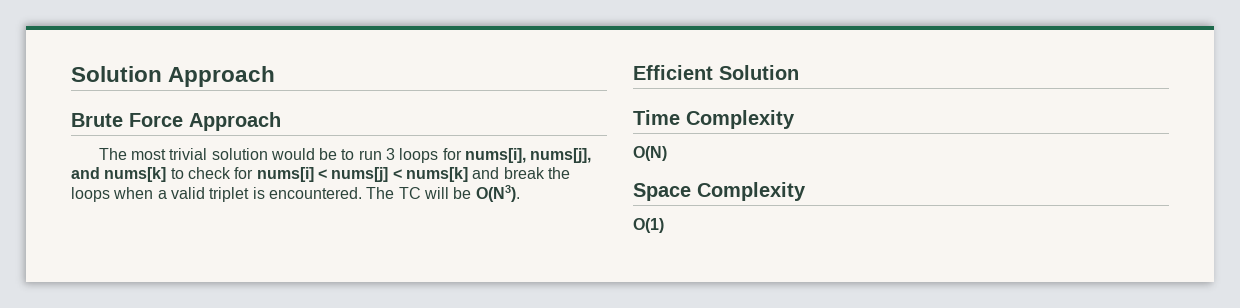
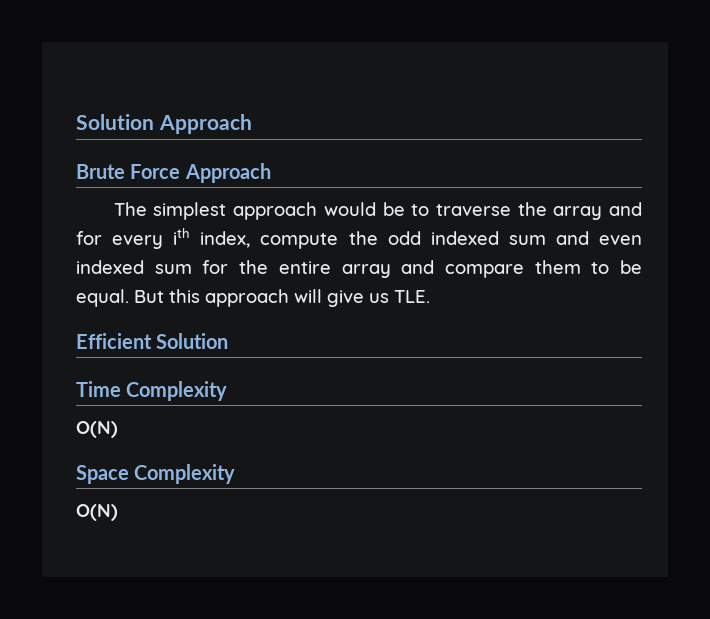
[130,148,592,163] [71,167,570,182] [71,185,520,202] most trivial solution would be to run 3 loops for nums[i], nums[j], and nums[k] to check for nums[i] < nums[j] < nums[k] and break the loops when a valid triplet is encountered. The TC will be O(N3). -> [153,202,642,220] [76,228,643,249] [76,260,642,278] [76,289,430,307] simplest approach would be to traverse the array and for every ith index, compute the odd indexed sum and even indexed sum for the entire array and compare them to be equal. But this approach will give us TLE.
[633,218,664,233] O(1) -> [76,504,118,521] O(N)

